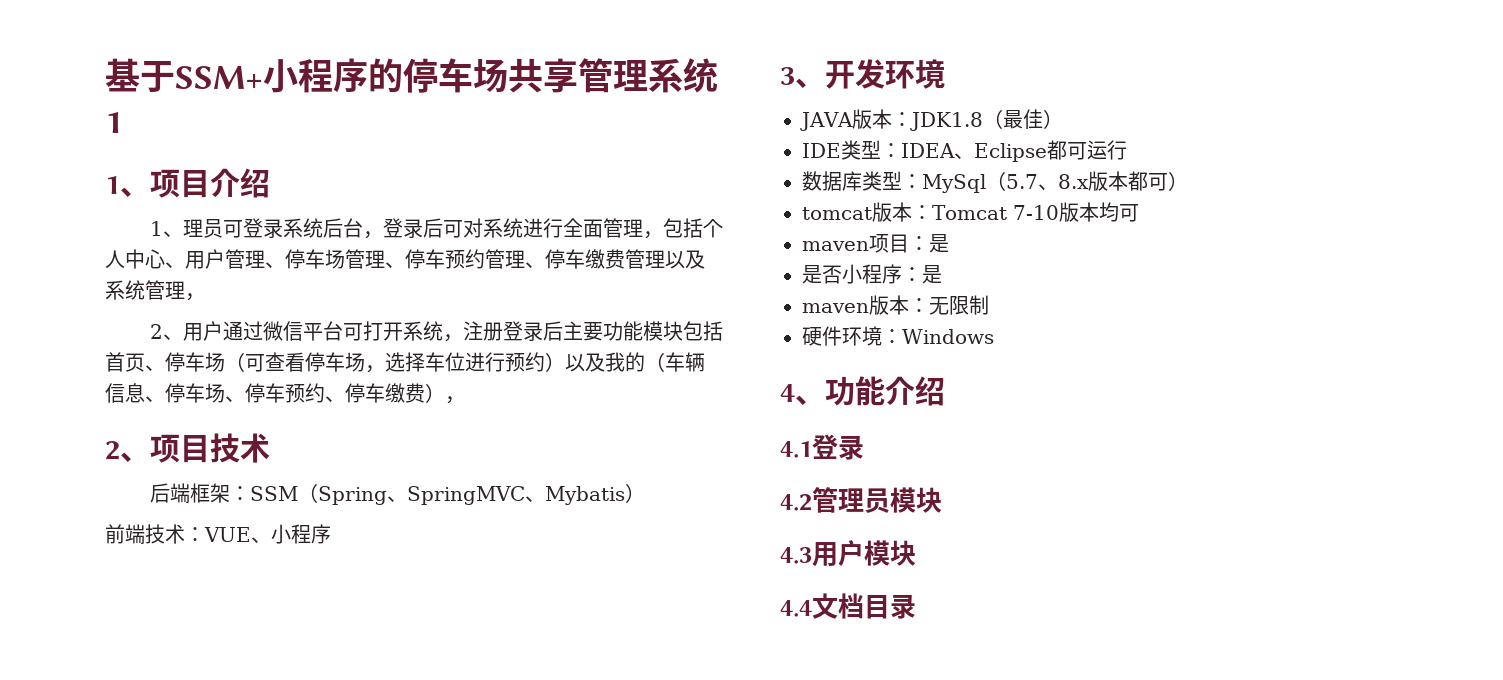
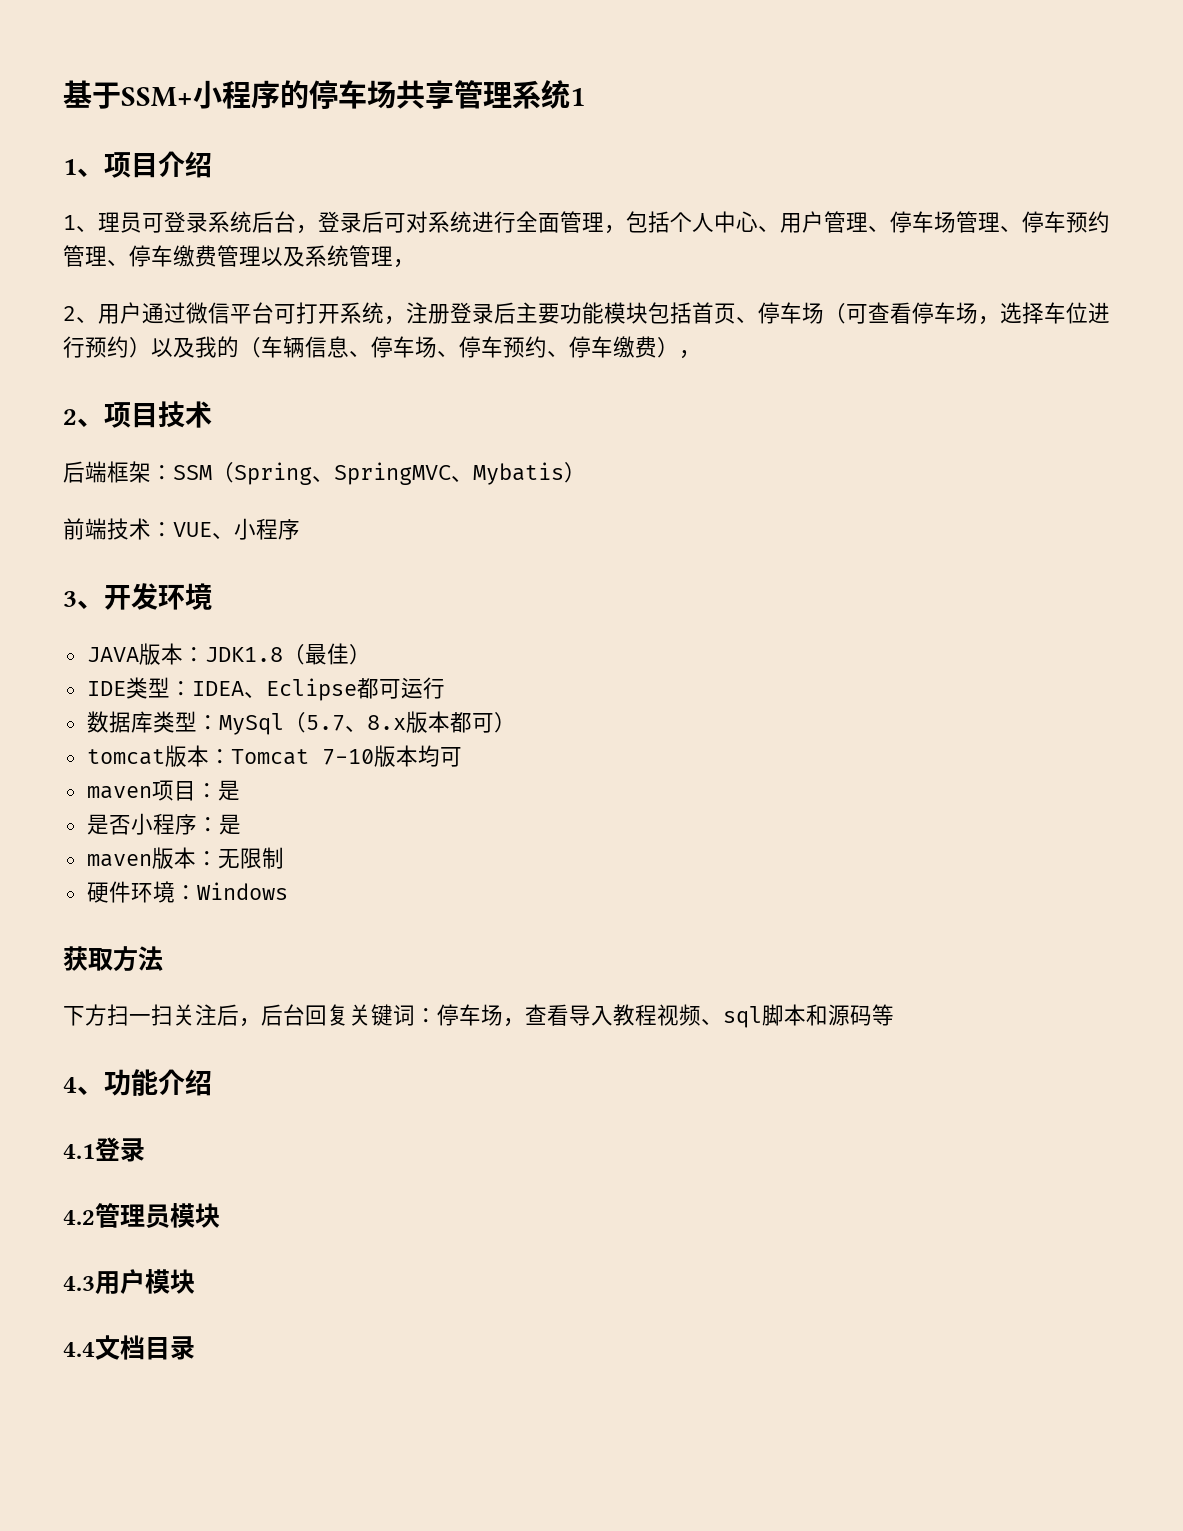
(994, 336) none -> [63,946,163,972] [63,1004,894,1028] // 获取方法 // 下方扫一扫关注后，后台回复关键词：停车场，查看导入教程视频、sql脚本和源码等

